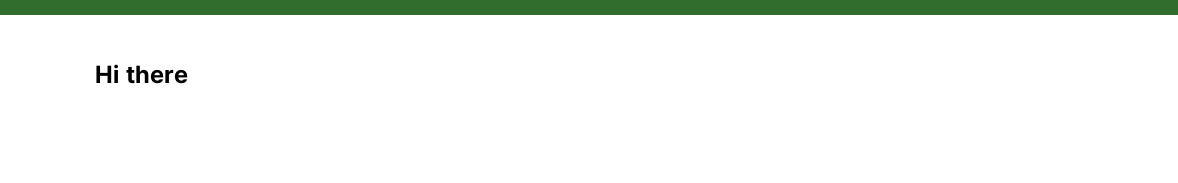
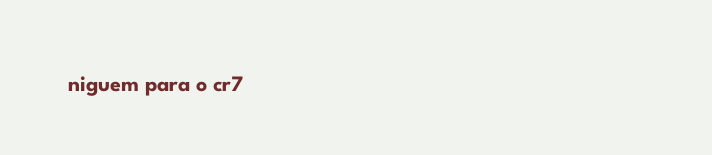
[95,64,188,84] Hi there -> [68,76,243,96] niguem para o cr7

